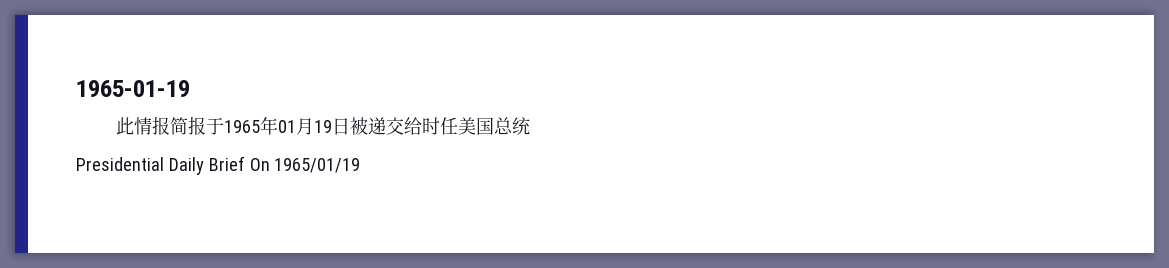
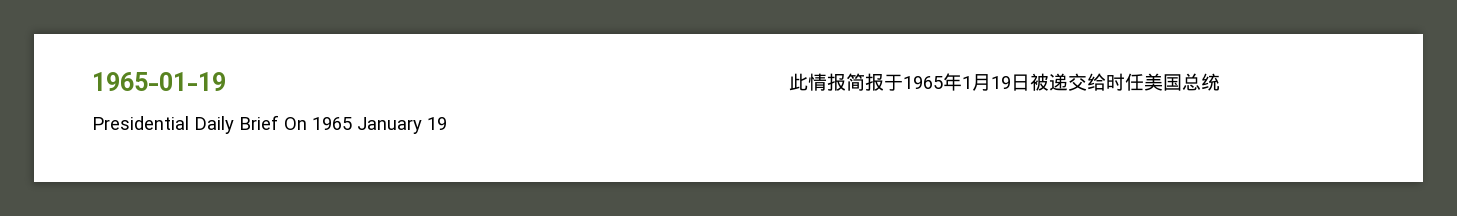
(190, 88) none -> [92,115,447,134] // Presidential Daily Brief On 1965 January 19
[278,120,297,133] 01 -> [962,76,973,89] 1
[76,156,361,175] // Presidential Daily Brief On 1965/01/19 -> (1221, 82) none

